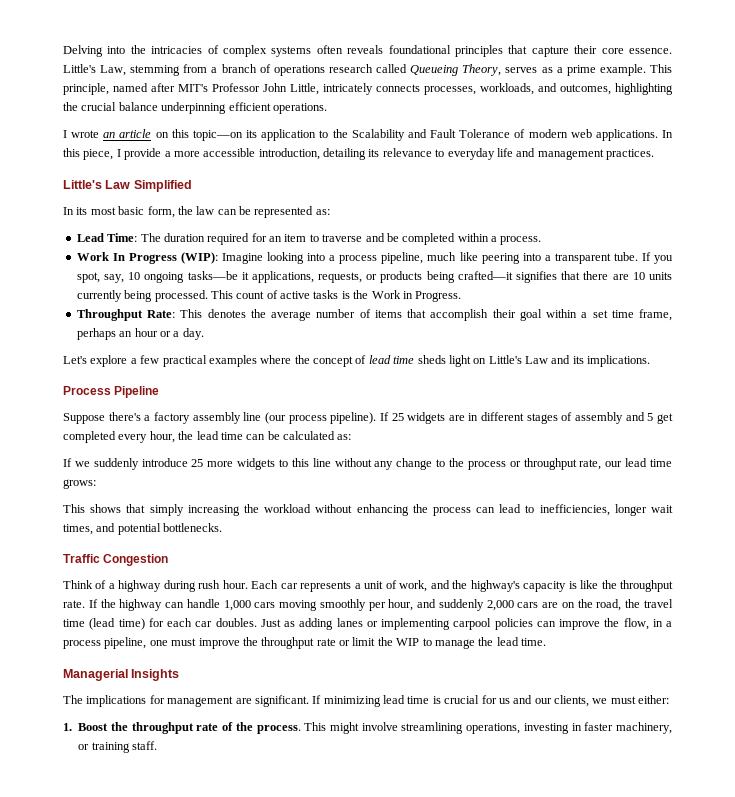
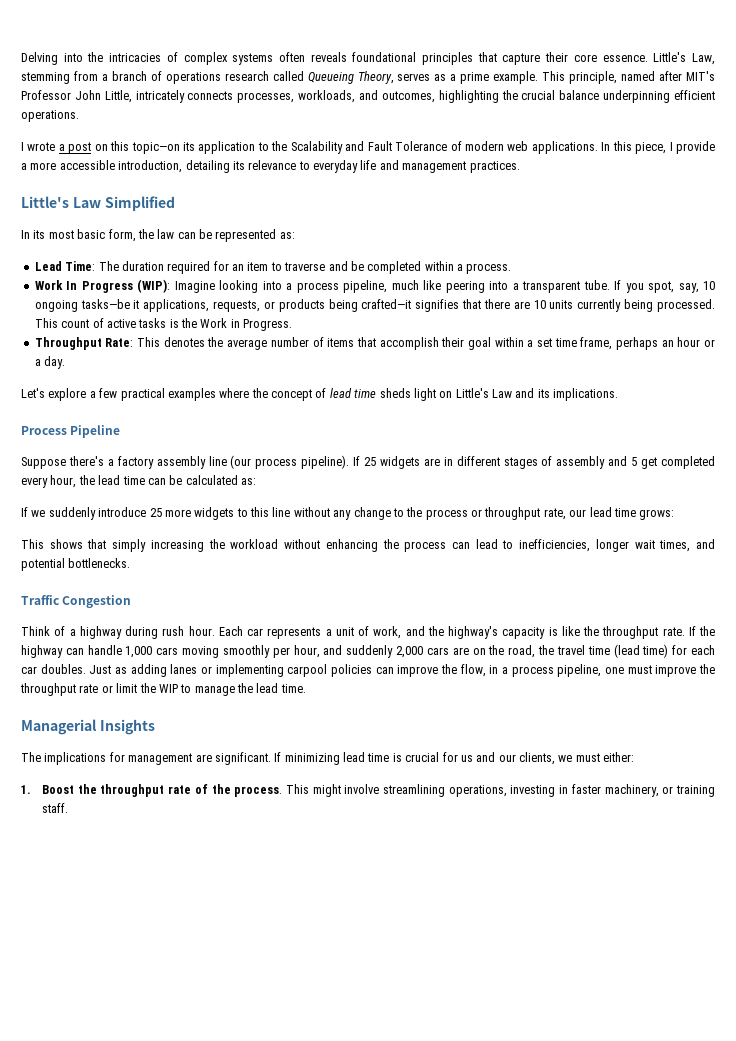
[103,129,152,138] an article -> [58,142,92,154] a post

